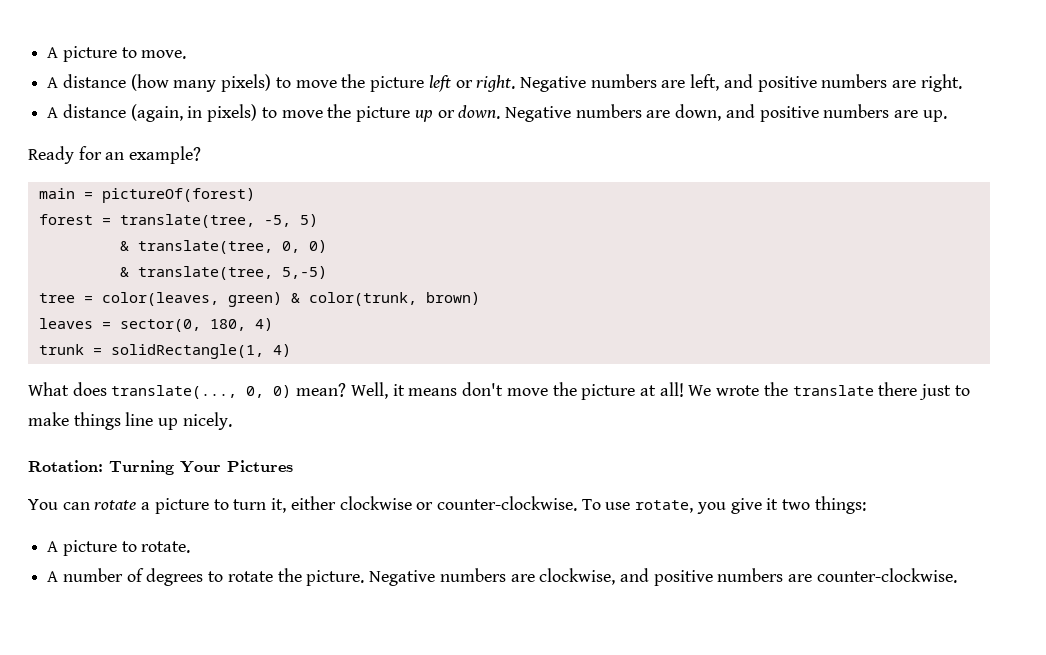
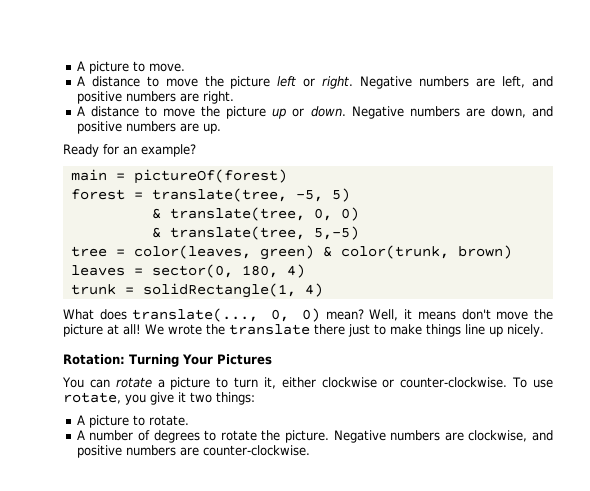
[130,74,272,92] (how many pixels) -> (140, 81) none
[130,104,258,122] (again, in pixels) -> (139, 111) none

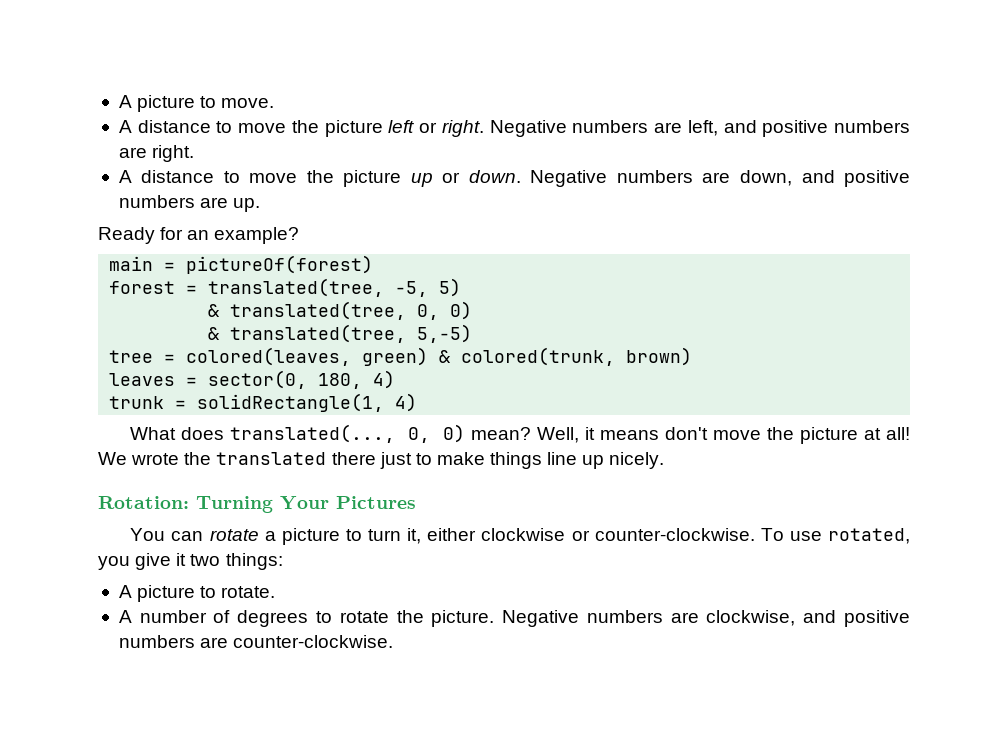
[151,188,287,202] translate(tree, -> [208,278,385,297] translated(tree,
[169,207,305,221] translate(tree, -> [230,301,407,320] translated(tree,
[169,226,305,240] translate(tree, -> [230,324,407,343] translated(tree,
[133,245,251,259] color(leaves, -> [186,347,352,366] colored(leaves,
[340,245,449,259] color(trunk, -> [461,347,616,366] colored(trunk,
[132,308,259,322] translate(..., -> [230,424,396,443] translated(...,
[229,324,310,335] translate -> [216,452,327,465] translated
[63,392,121,404] rotate, -> [828,528,910,544] rotated,

